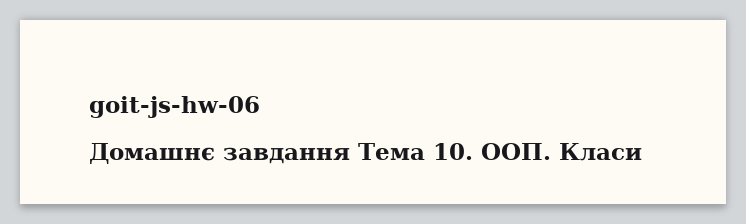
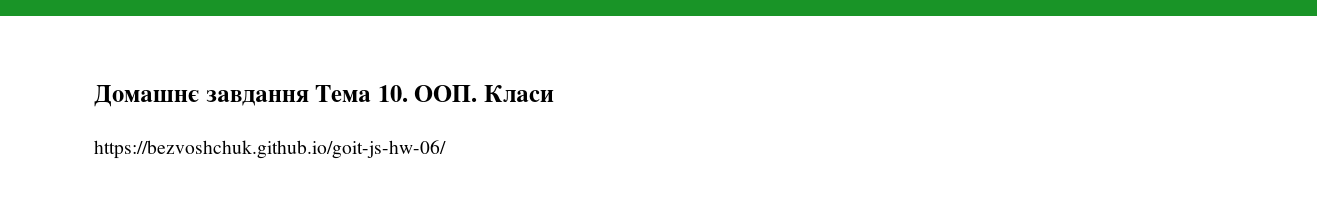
[89,96,260,118] goit-js-hw-06 // -> (94, 96) none
(642, 152) none -> [94,140,446,159] // https://bezvoshchuk.github.io/goit-js-hw-06/

